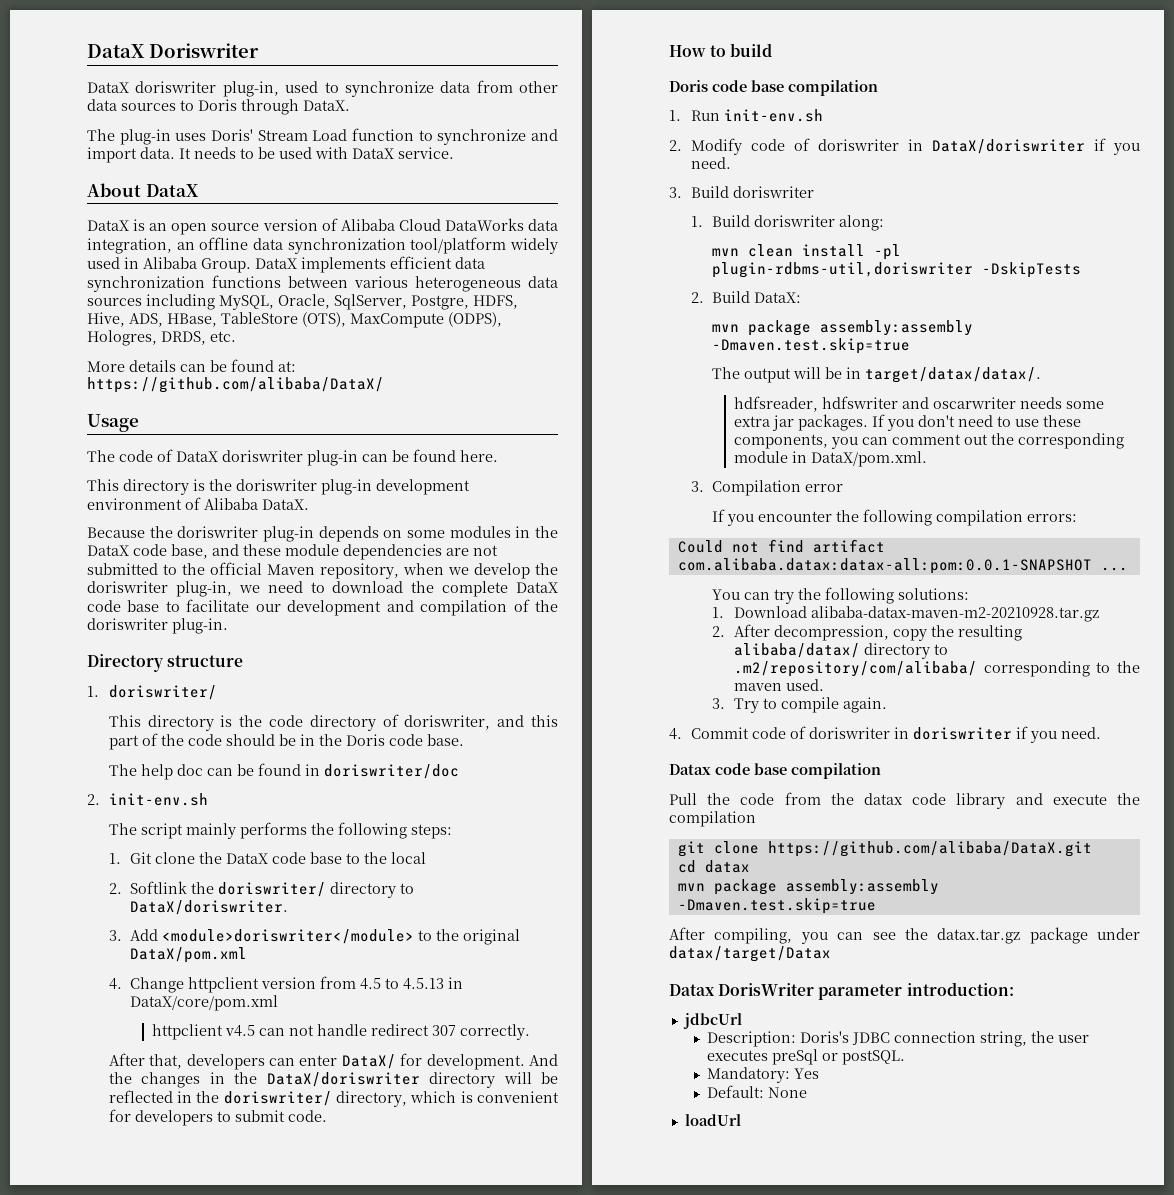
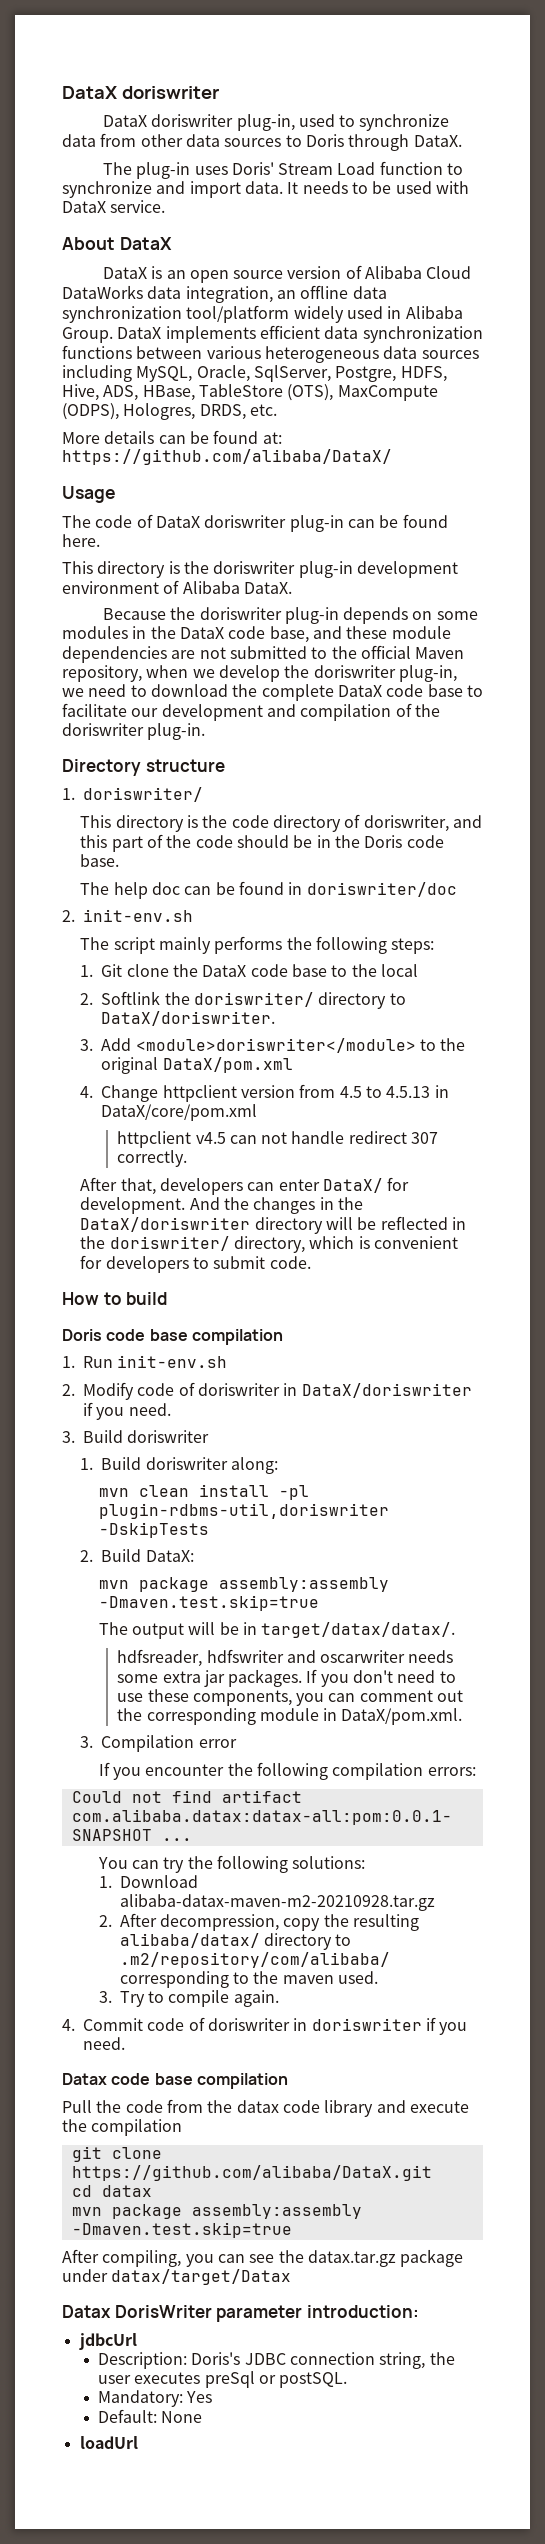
[87,43,259,58] DataX Doriswriter -> [62,86,219,99] DataX doriswriter

